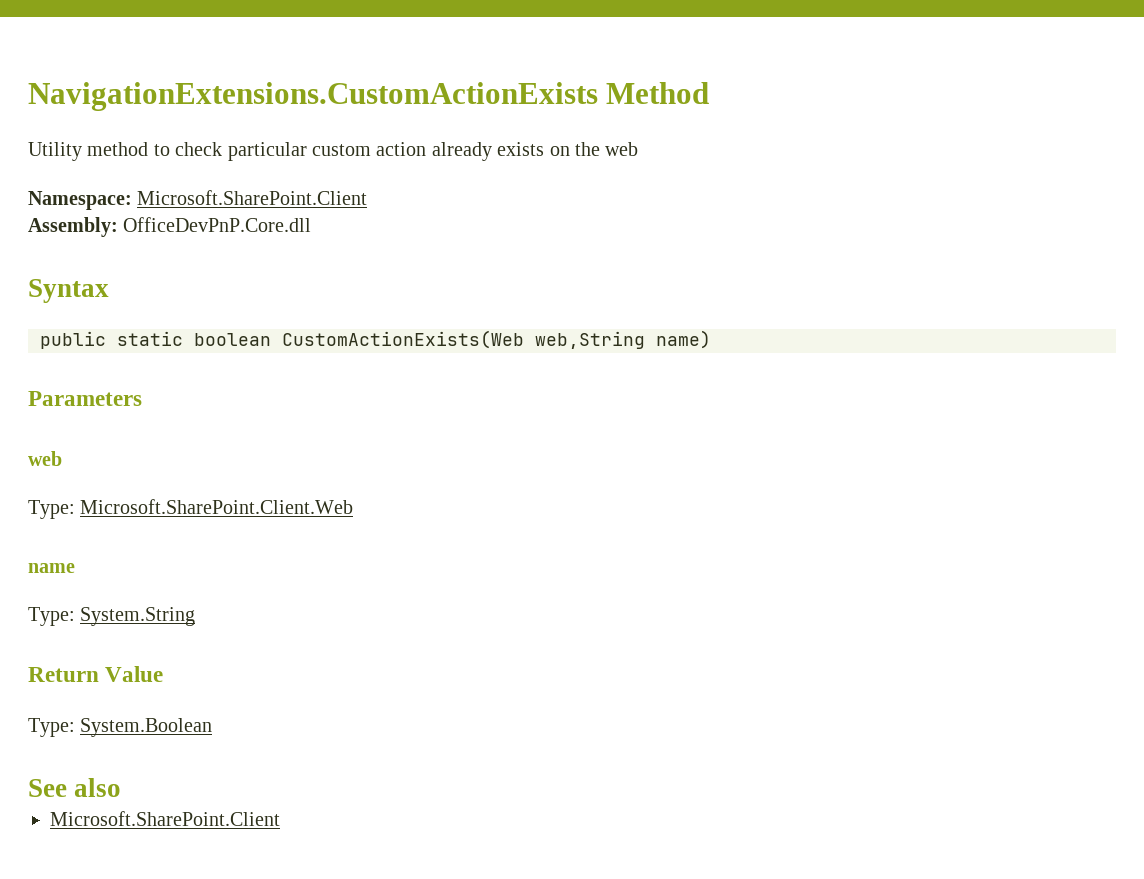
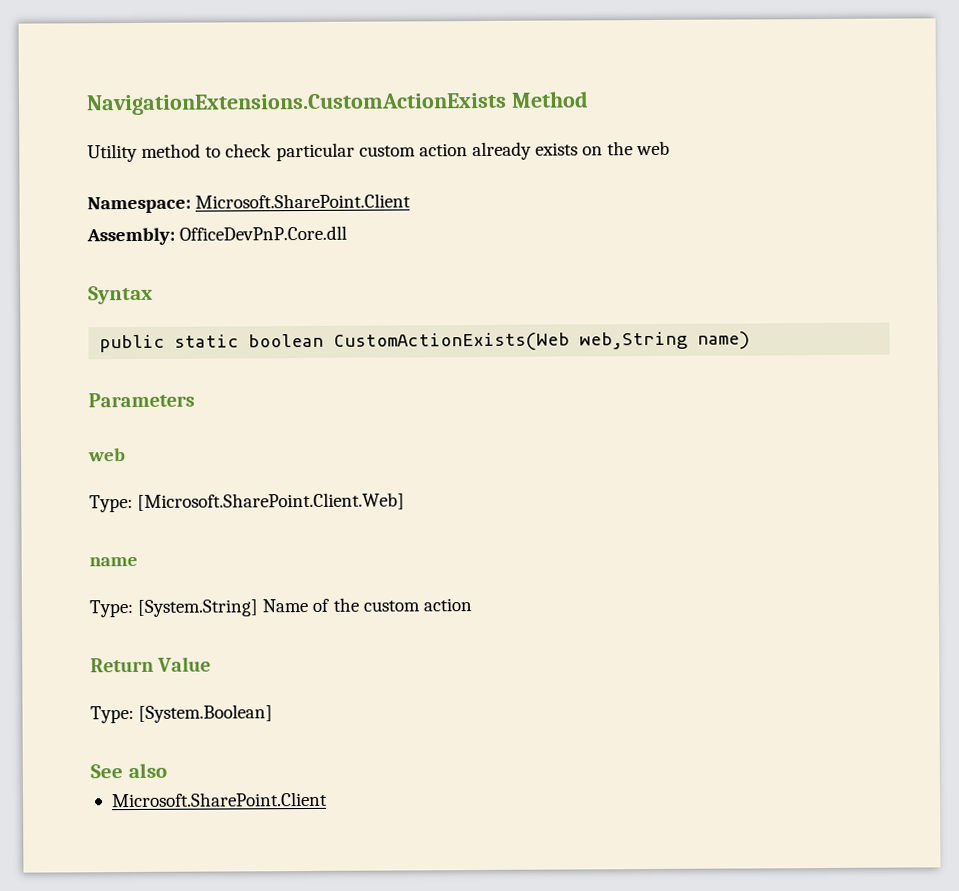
[80,499,354,514] Microsoft.SharePoint.Client.Web -> [137,492,406,511] [Microsoft.SharePoint.Client.Web]
[80,607,196,626] System.String -> [137,597,472,617] [System.String] Name of the custom action
[80,718,213,737] System.Boolean -> [138,704,274,723] [System.Boolean]

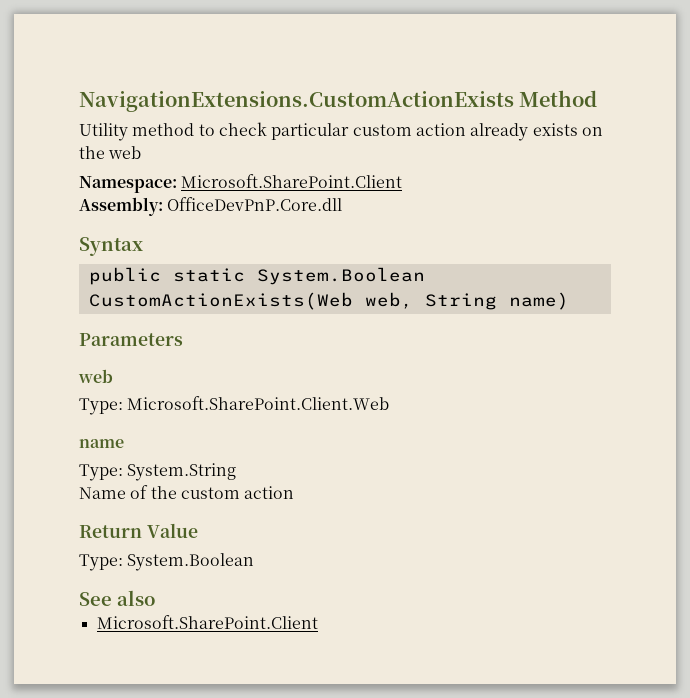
[248,331,689,352] boolean CustomActionExists(Web web,String -> [256,267,425,285] [88,292,497,310] System.Boolean CustomActionExists(Web web, String
[137,492,406,511] [Microsoft.SharePoint.Client.Web] -> [127,396,390,410] Microsoft.SharePoint.Client.Web
[137,599,259,617] [System.String] -> [127,463,237,481] System.String //
[138,704,274,723] [System.Boolean] -> [127,553,255,571] System.Boolean

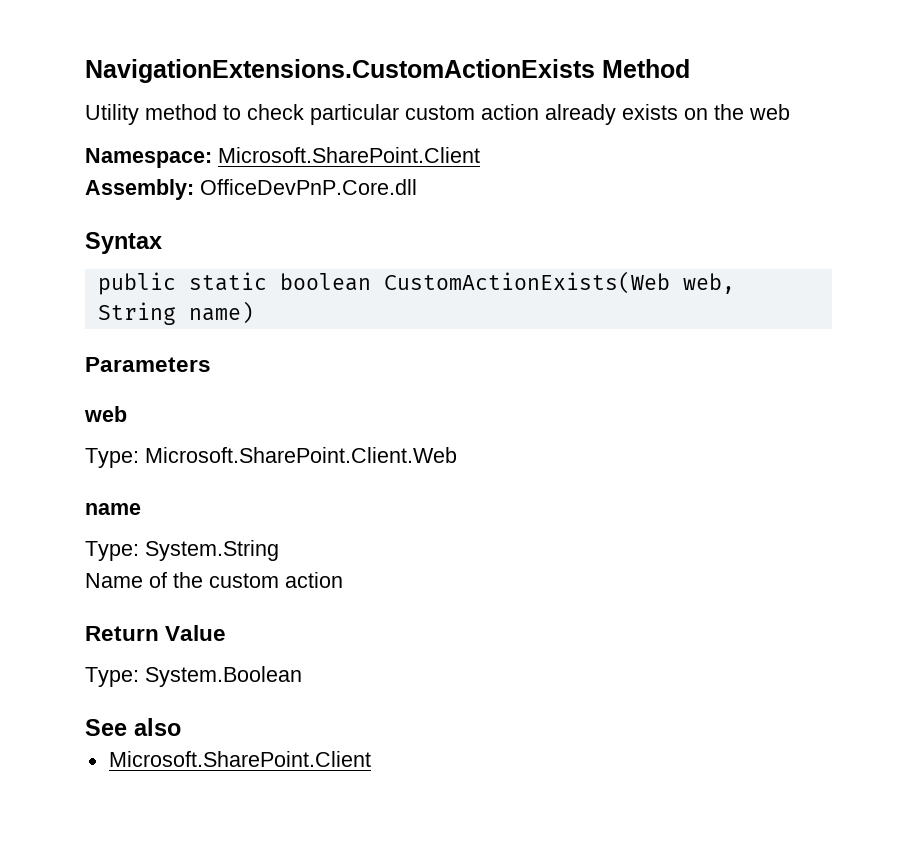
[256,267,425,285] System.Boolean -> [279,273,371,291] boolean

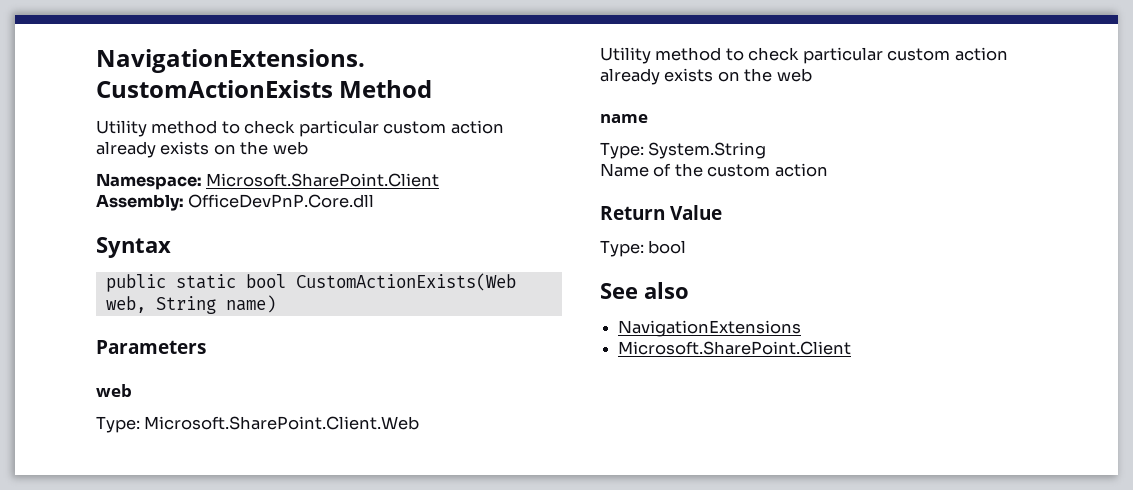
[279,273,371,291] boolean -> [245,274,286,288] bool
(457, 455) none -> [600,47,1008,64] [600,68,812,85] // Utility method to check particular custom action already exists on the web
[145,666,302,687] System.Boolean -> [648,240,687,254] bool
(181, 727) none -> [618,320,802,337] // NavigationExtensions

